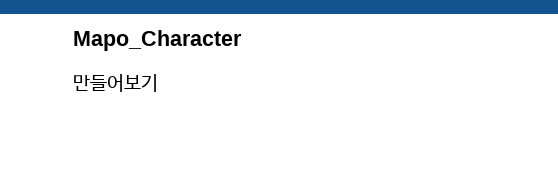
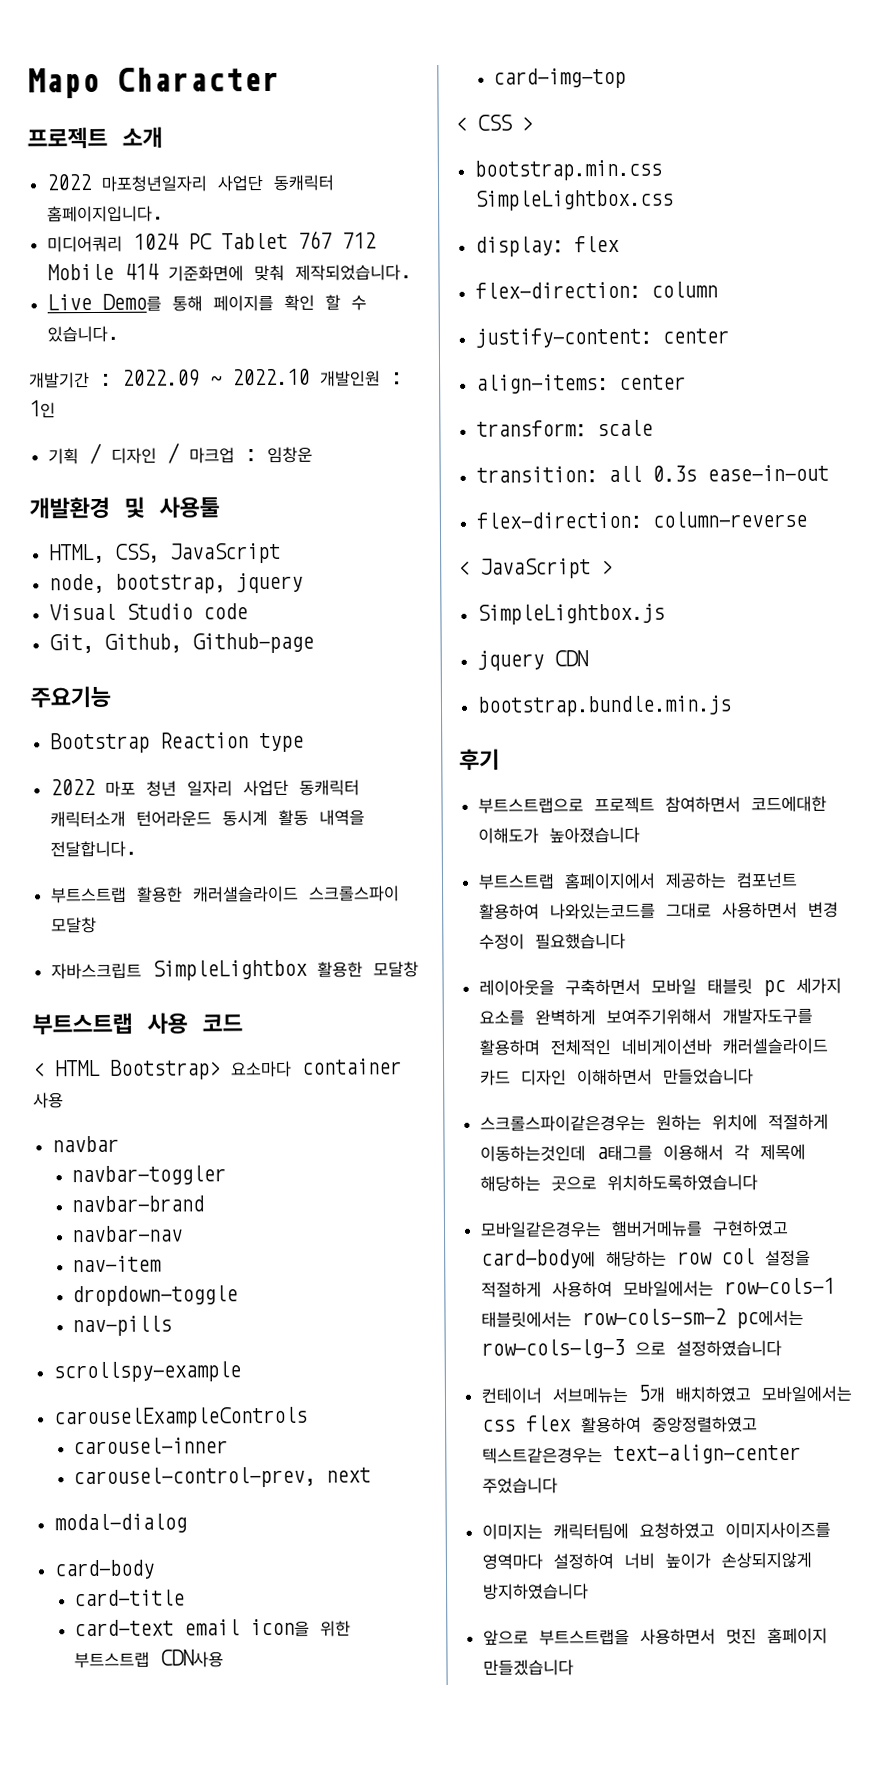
[73,30,242,51] [73,74,158,92] Mapo_Character // 만들어보기 -> [27,66,280,99] [27,126,163,150] [45,174,335,192] [46,205,164,223] [46,230,376,253] [46,263,412,282] [46,293,367,312] [46,325,119,343] [29,368,403,389] [29,400,56,419] [47,442,313,465] [29,496,220,520] [48,542,281,564] [48,572,303,594] [48,603,248,621] [48,632,314,654] [30,685,111,709] [49,732,304,754] [49,778,360,797] [49,809,365,828] [49,840,137,858] [50,885,400,904] [50,916,97,934] [50,959,419,981] [32,1012,243,1036] [33,1058,402,1080] [33,1092,64,1109] [51,1135,119,1153] [71,1165,227,1186] [71,1195,205,1213] [71,1225,184,1243] [72,1255,163,1273] [72,1285,239,1307] [72,1315,173,1337] [52,1361,241,1383] [53,1406,308,1429] [73,1437,229,1455] [73,1466,372,1489] [53,1513,187,1534] [53,1559,155,1580] [74,1589,186,1607] [74,1618,352,1638] [74,1649,225,1669] [493,67,627,89] [455,114,533,131] [473,159,662,181] [474,189,674,211] [474,235,619,257] [474,281,718,299] [474,327,729,348] [475,374,686,394] [475,419,653,437] [475,464,829,483] [475,510,807,529] [458,558,613,579] [476,603,665,625] [476,650,589,671] [476,695,732,717] [459,748,500,771] [477,795,827,814] [477,826,640,844] [477,871,798,890] [478,901,839,920] [478,932,626,950] [478,977,842,997] [478,1007,813,1026] [478,1037,828,1056] [479,1068,754,1086] [479,1113,829,1132] [479,1143,806,1162] [479,1174,758,1192] [479,1220,789,1238] [480,1248,811,1269] [480,1277,835,1298] [480,1308,804,1329] [480,1338,782,1359] [480,1384,852,1404] [481,1415,758,1434] [481,1443,801,1465] [481,1477,558,1494] [481,1521,831,1540] [481,1551,812,1570] [482,1583,589,1600] [482,1627,828,1646] [482,1659,574,1676] Mapo Character // 프로젝트 소개 // 2022 마포청년일자리 사업단 동캐릭터 홈페이지입니다. // 미디어쿼리 1024 PC Tablet 767 712 Mobile 414 기준화면에 맞춰 제작되었습니다. // Live Demo를 통해 페이지를 확인 할 수 있습니다. // 개발기간 : 2022.09 ~ 2022.10 개발인원 : 1인 // 기획 / 디자인 / 마크업 : 임창운 // 개발환경 및 사용툴 // HTML, CSS, JavaScript // node, bootstrap, jquery // Visual Studio code // Git, Github, Github-page // 주요기능 // Bootstrap Reaction type // 2022 마포 청년 일자리 사업단 동캐릭터 캐릭터소개 턴어라운드 동시계 활동 내역을 전달합니다. // 부트스트랩 활용한 캐러샐슬라이드 스크롤스파이 모달창 // 자바스크립트 SimpleLightbox 활용한 모달창 // 부트스트랩 사용 코드 // < HTML Bootstrap> 요소마다 container 사용 // navbar // navbar-toggler // navbar-brand // navbar-nav // nav-item // dropdown-toggle // nav-pills // scrollspy-example // carouselExampleControls // carousel-inner // carousel-control-prev, next // modal-dialog // card-body // card-title // card-text email icon을 위한 부트스트랩 CDN사용 // card-img-top // < CSS > // bootstrap.min.css SimpleLightbox.css // display: flex // flex-direction: column // justify-content: center // align-items: center // transform: scale // transition: all 0.3s ease-in-out // flex-direction: column-reverse // < JavaScript > // SimpleLightbox.js // jquery CDN // bootstrap.bundle.min.js // 후기 // 부트스트랩으로 프로젝트 참여하면서 코드에대한 이해도가 높아졌습니다 // 부트스트랩 홈페이지에서 제공하는 컴포넌트 활용하여 나와있는코드를 그대로 사용하면서 변경 수정이 필요했습니다 // 레이아웃을 구축하면서 모바일 태블릿 pc 세가지 요소를 완벽하게 보여주기위해서 개발자도구를 활용하며 전체적인 네비게이션바 캐러셀슬라이드 카드 디자인 이해하면서 만들었습니다 // 스크롤스파이같은경우는 원하는 위치에 적절하게 이동하는것인데 a태그를 이용해서 각 제목에 해당하는 곳으로 위치하도록하였습니다 // 모바일같은경우는 햄버거메뉴를 구현하였고 card-body에 해당하는 row col 설정을 적절하게 사용하여 모바일에서는 row-cols-1 태블릿에서는 row-cols-sm-2 pc에서는 row-cols-lg-3 으로 설정하였습니다 // 컨테이너 서브메뉴는 5개 배치하였고 모바일에서는 css flex 활용하여 중앙정렬하였고 텍스트같은경우는 text-align-center 주었습니다 // 이미지는 캐릭터팀에 요청하였고 이미지사이즈를 영역마다 설정하여 너비 높이가 손상되지않게 방지하였습니다 // 앞으로 부트스트랩을 사용하면서 멋진 홈페이지 만들겠습니다

